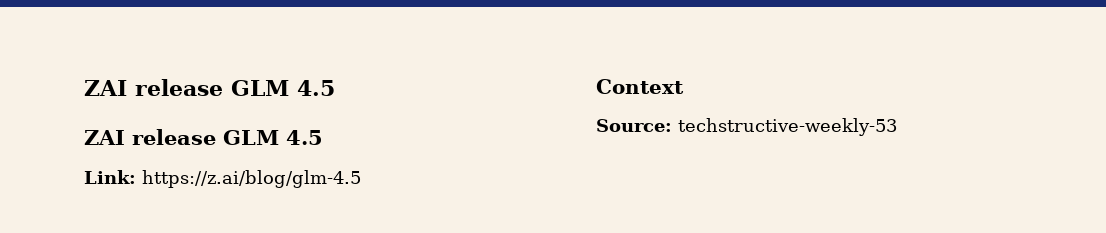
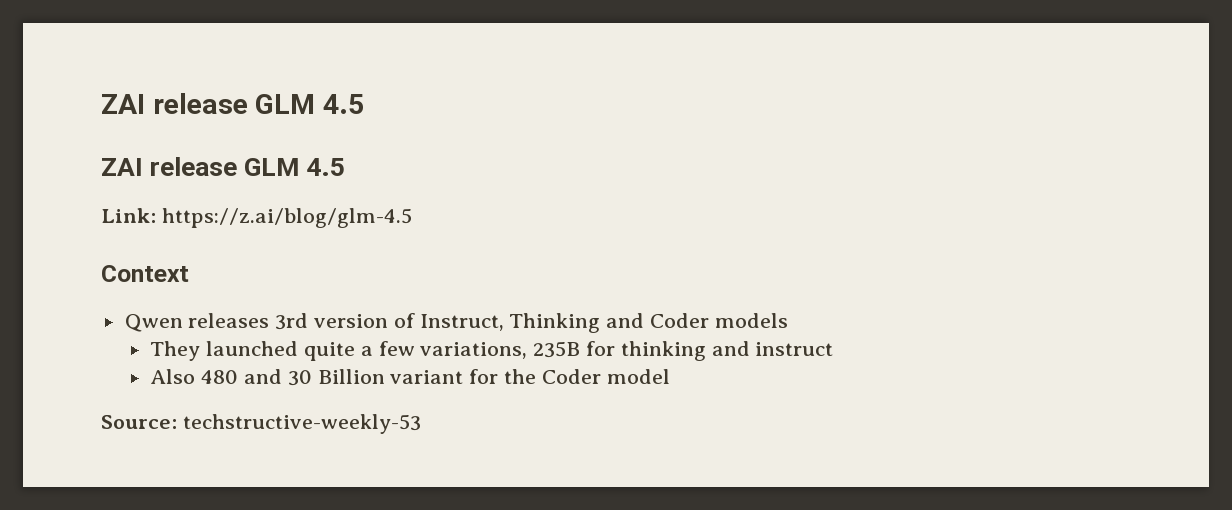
(684, 86) none -> [124,313,788,333] [150,341,834,361] [150,369,670,386] // Qwen releases 3rd version of Instruct, Thinking and Coder models // They launched quite a few variations, 235B for thinking and instruct // Also 480 and 30 Billion variant for the Coder model

